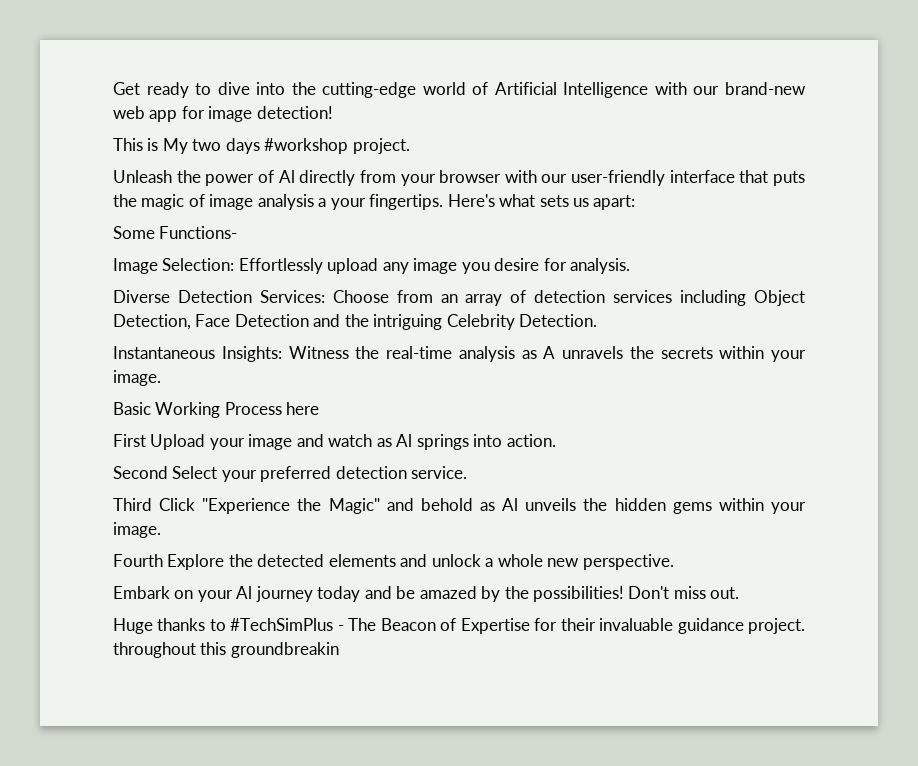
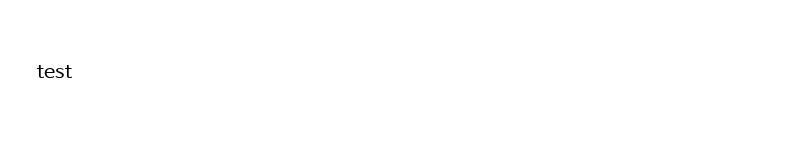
[113,82,807,98] [113,106,333,122] [113,138,410,154] [113,170,805,186] [113,194,636,210] [113,226,238,239] [113,258,631,274] [113,290,806,306] [113,314,598,330] [113,346,806,362] [113,370,161,386] [113,402,320,418] [113,434,556,450] [113,466,468,482] [113,498,806,514] [113,522,161,538] [113,554,674,570] [113,586,740,602] [113,618,805,634] [113,642,339,658] Get ready to dive into the cutting-edge world of Artificial Intelligence with our brand-new web app for image detection! // This is My two days #workshop project. // Unleash the power of Al directly from your browser with our user-friendly interface that puts the magic of image analysis a your fingertips. Here's what sets us apart: // Some Functions- // Image Selection: Effortlessly upload any image you desire for analysis. // Diverse Detection Services: Choose from an array of detection services including Object Detection, Face Detection and the intriguing Celebrity Detection. // Instantaneous Insights: Witness the real-time analysis as A unravels the secrets within your image. // Basic Working Process here // First Upload your image and watch as Al springs into action. // Second Select your preferred detection service. // Third Click "Experience the Magic" and behold as Al unveils the hidden gems within your image. // Fourth Explore the detected elements and unlock a whole new perspective. // Embark on your Al journey today and be amazed by the possibilities! Don't miss out. // Huge thanks to #TechSimPlus - The Beacon of Expertise for their invaluable guidance project. throughout this groundbreakin -> [37,65,72,79] test

